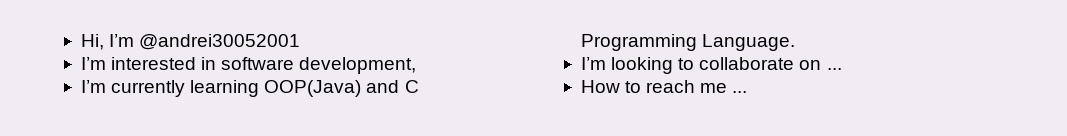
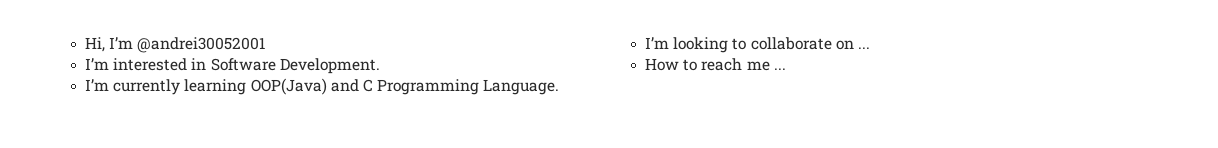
[221,57,417,74] software development, -> [210,58,380,74] Software Development.

